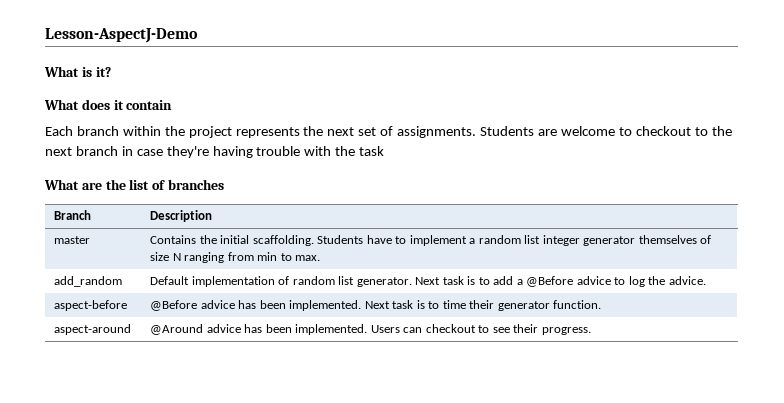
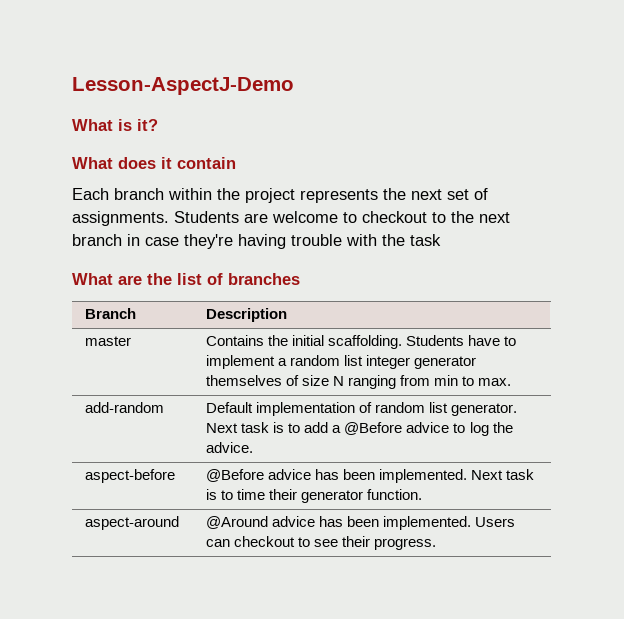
[54,276,123,287] add_random -> [85,402,165,413] add-random

